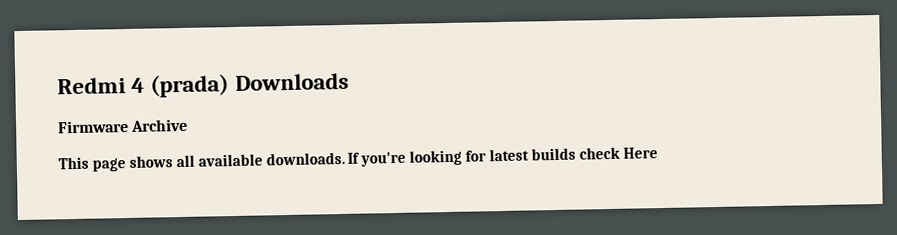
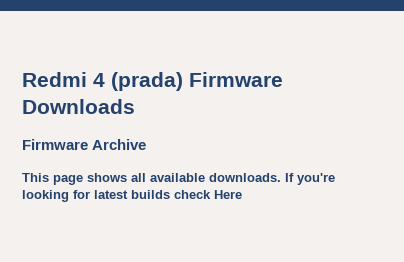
(230, 86) none -> [189,72,283,87] Firmware

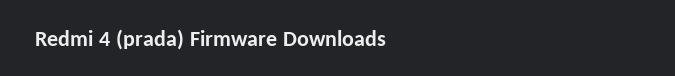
[22,139,147,150] [22,173,335,185] [22,190,242,202] // Firmware Archive // This page shows all available downloads. If you're looking for latest builds check Here -> (386, 38) none

